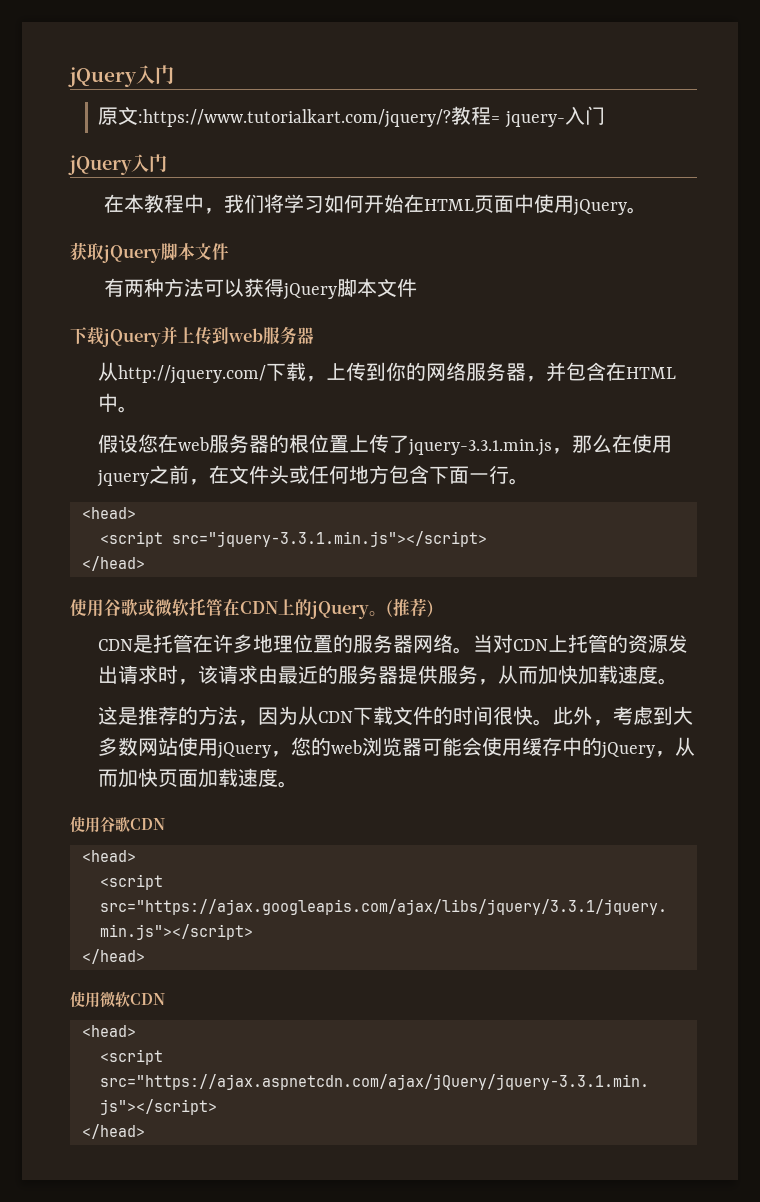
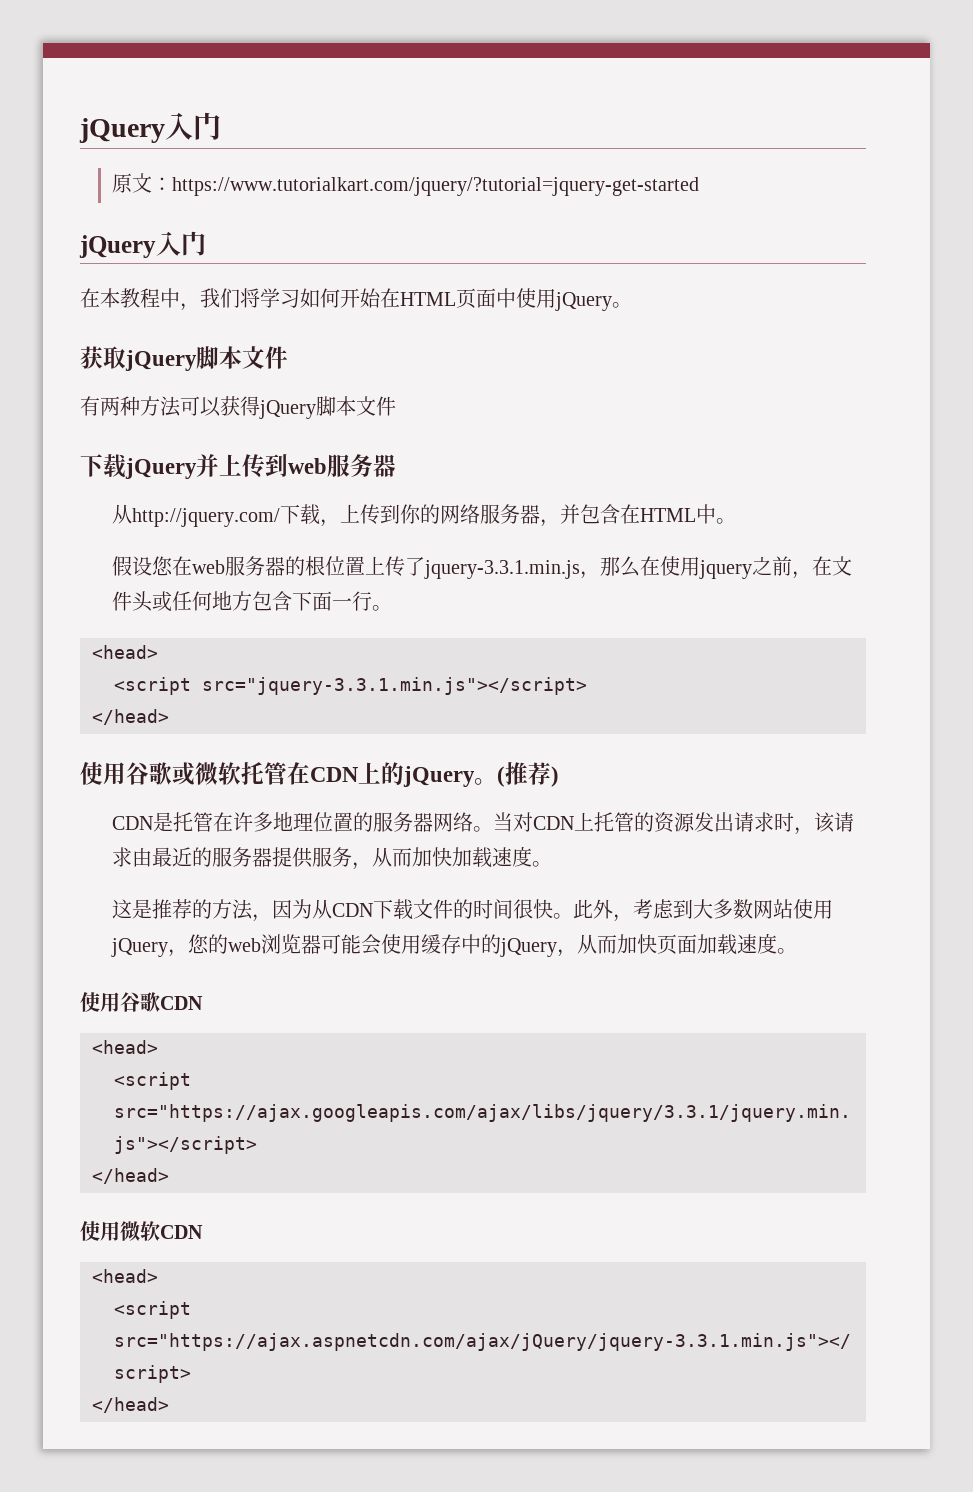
[138,106,605,128] :https://www.tutorialkart.com/jquery/?教程= jquery-入门 -> [151,177,699,196] ：https://www.tutorialkart.com/jquery/?tutorial=jquery-get-started

